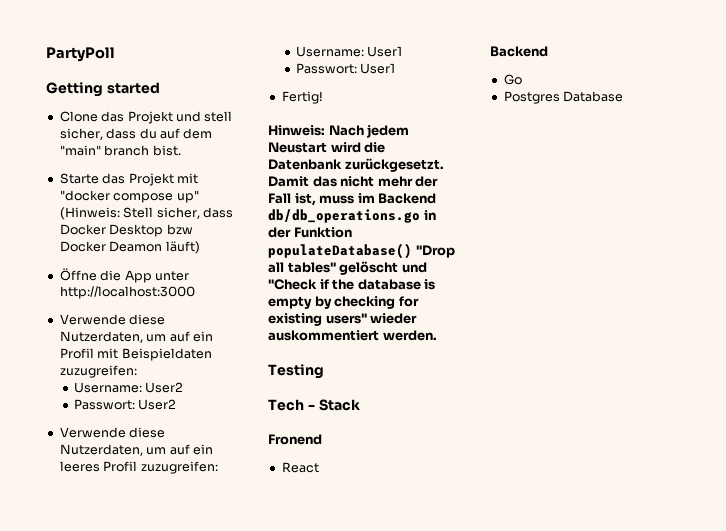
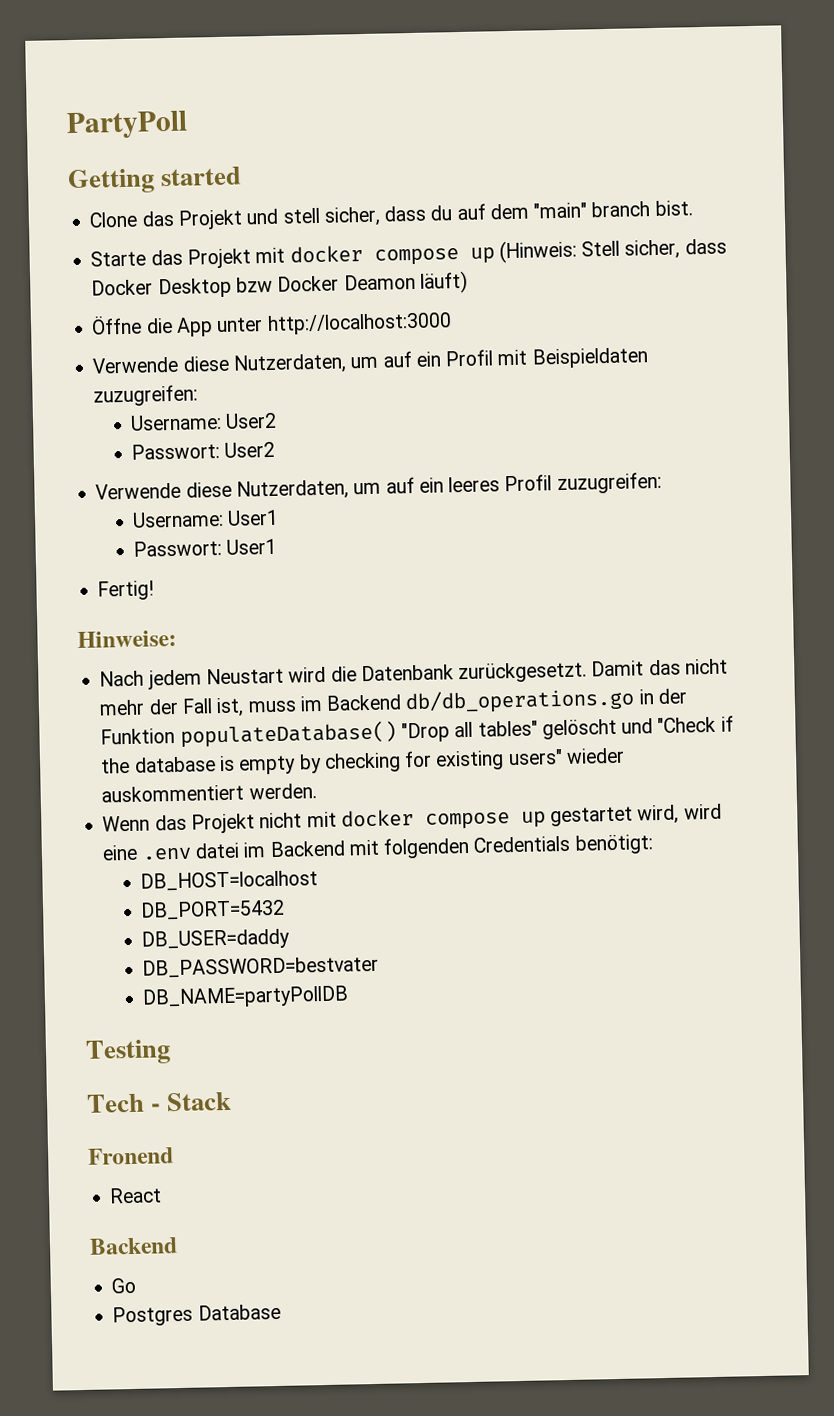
[59,190,199,203] "docker compose up" -> [289,245,495,266] docker compose up
[268,125,325,136] Hinweis: -> [77,629,177,648] Hinweise: //
(437, 335) none -> [102,803,722,834] [102,834,654,861] [140,870,319,891] [140,899,286,920] [141,928,291,951] [142,955,380,978] [142,985,350,1009] // Wenn das Projekt nicht mit docker compose up gestartet wird, wird eine .env datei im Backend mit folgenden Credentials benötigt: // DB_HOST=localhost // DB_PORT=5432 // DB_USER=daddy // DB_PASSWORD=bestvater // DB_NAME=partyPollDB

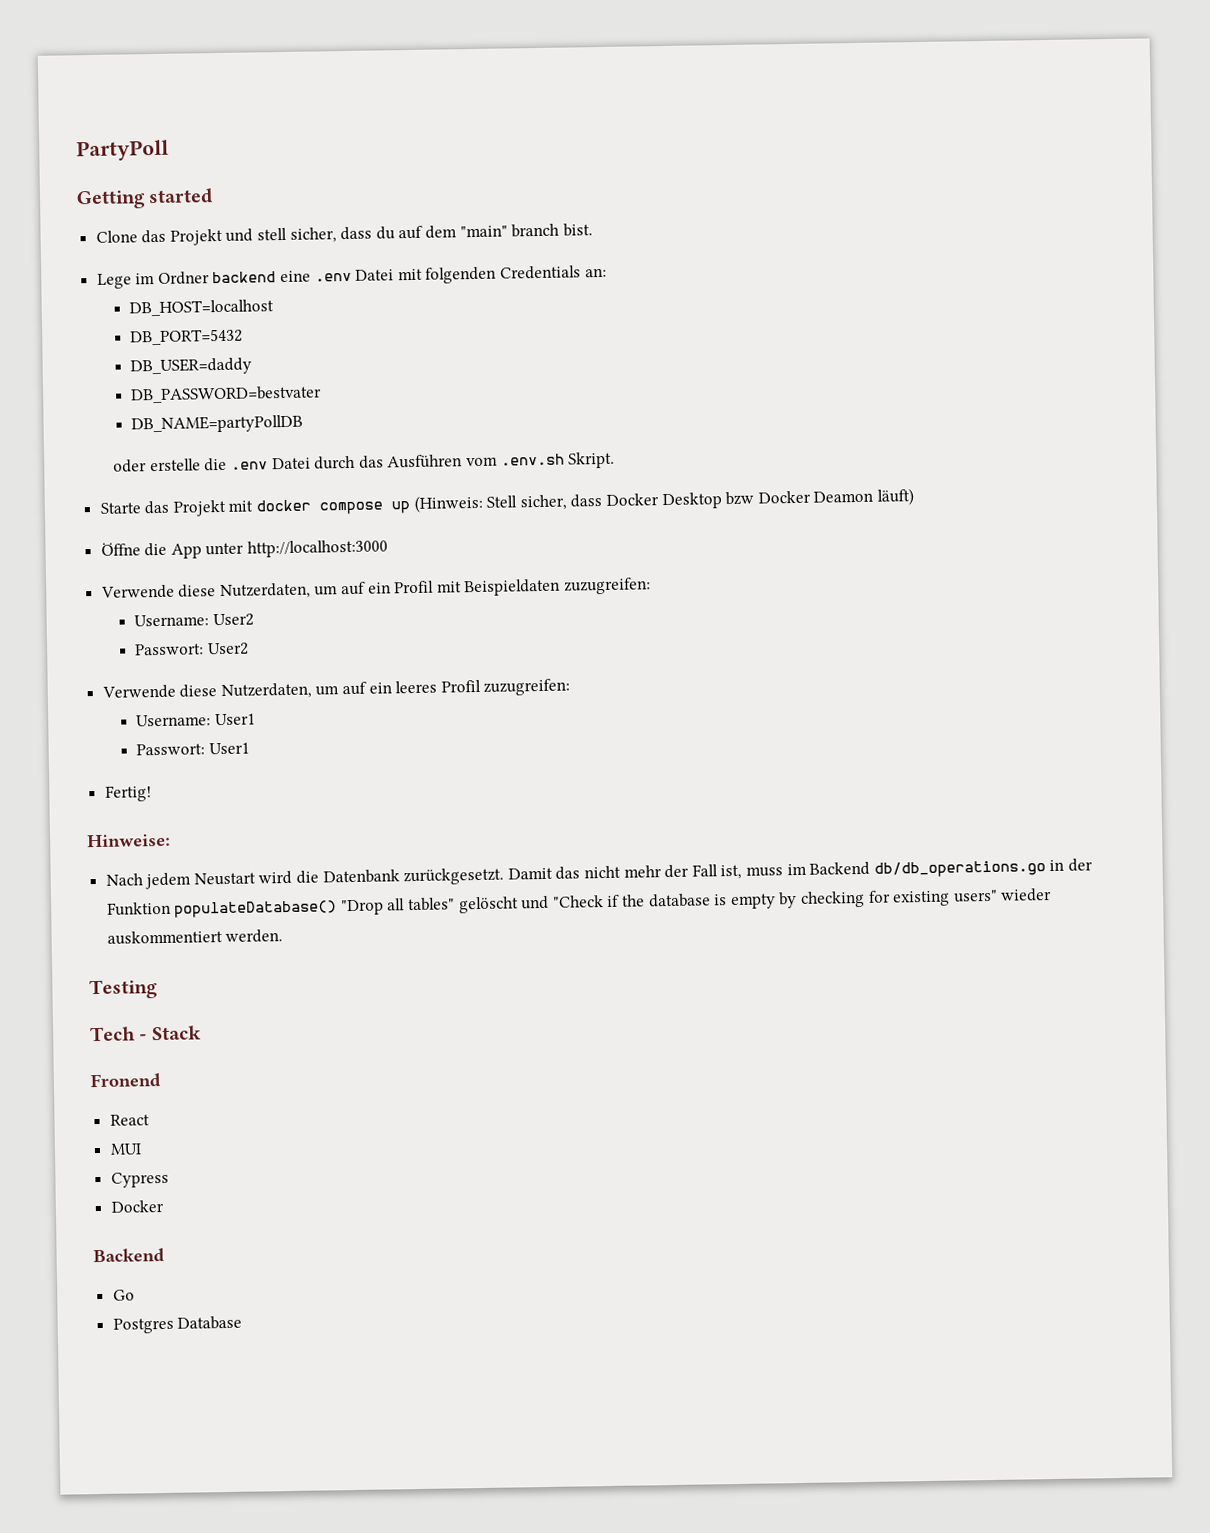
(693, 208) none -> [96,265,607,289] [129,299,275,317] [130,328,244,346] [130,357,253,376] [131,385,323,404] [131,414,304,434] [113,451,616,473] // Lege im Ordner backend eine .env Datei mit folgenden Credentials an: // DB_HOST=localhost // DB_PORT=5432 // DB_USER=daddy // DB_PASSWORD=bestvater // DB_NAME=partyPollDB // oder erstelle die .env Datei durch das Ausführen vom .env.sh Skript.
[102,803,722,834] [102,834,654,861] [140,870,319,891] [140,899,286,920] [141,928,291,951] [142,955,380,978] [142,985,350,1009] // Wenn das Projekt nicht mit docker compose up gestartet wird, wird eine .env datei im Backend mit folgenden Credentials benötigt: // DB_HOST=localhost // DB_PORT=5432 // DB_USER=daddy // DB_PASSWORD=bestvater // DB_NAME=partyPollDB -> (284, 936) none
(163, 1195) none -> [109,1143,142,1155] [110,1171,169,1188] [110,1199,164,1213] // MUI // Cypress // Docker

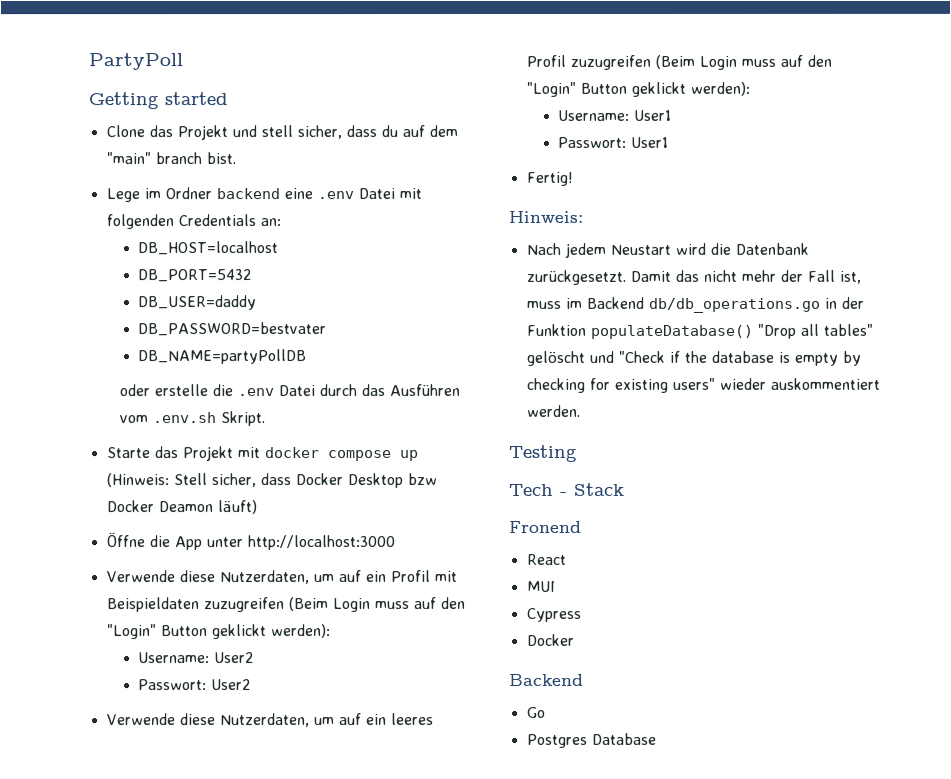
[564,577,652,595] zuzugreifen: -> [203,597,466,613] [106,624,331,640] zuzugreifen (Beim Login muss auf den "Login" Button geklickt werden):
[483,678,571,696] zuzugreifen: -> [569,54,832,70] [525,81,750,97] zuzugreifen (Beim Login muss auf den "Login" Button geklickt werden):
[87,833,171,848] Hinweise: -> [508,210,583,223] Hinweis:

